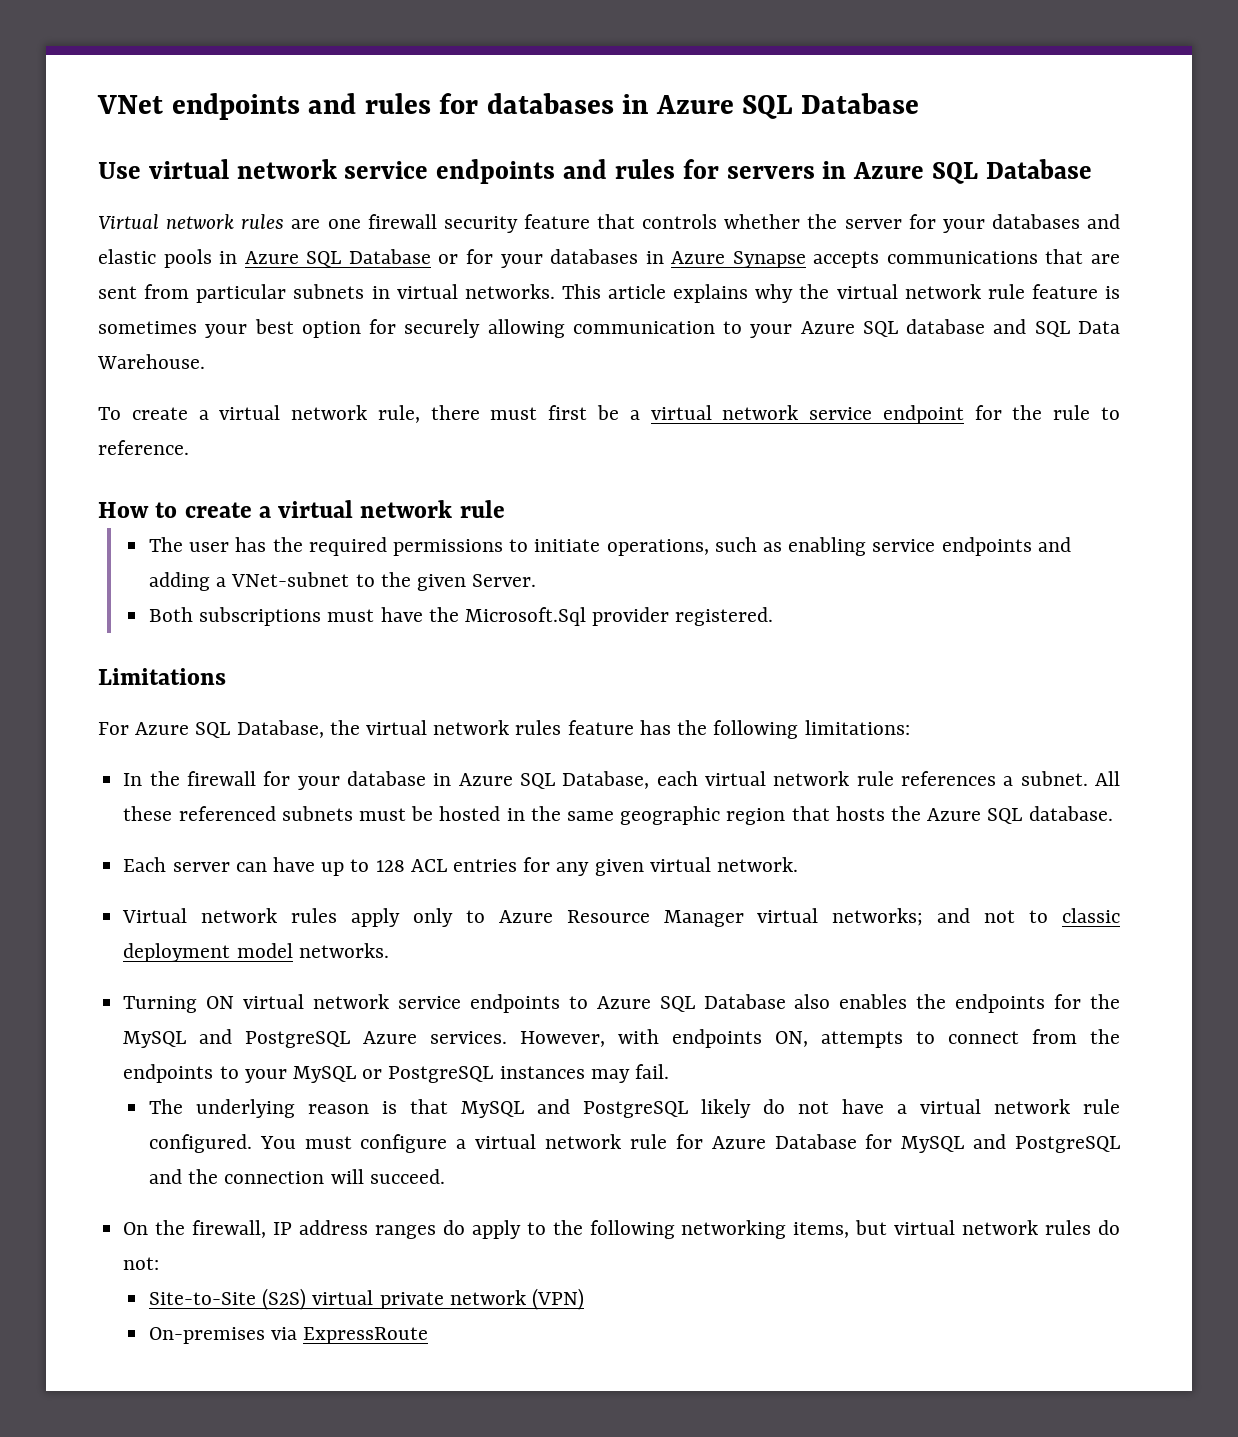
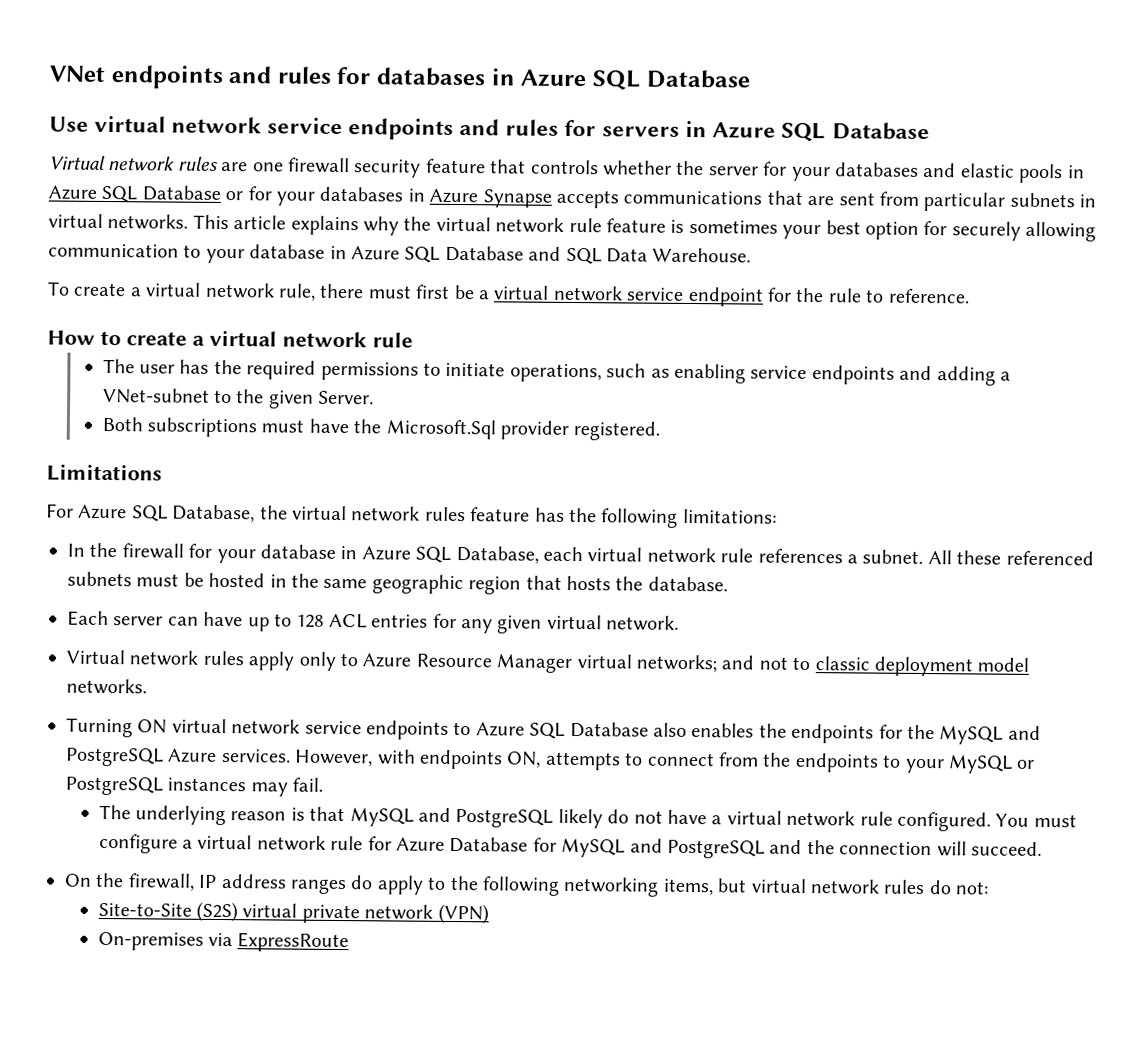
[800,319,986,337] Azure SQL database -> [249,244,524,263] database in Azure SQL Database
[927,808,1023,824] Azure SQL -> (644, 583) none

